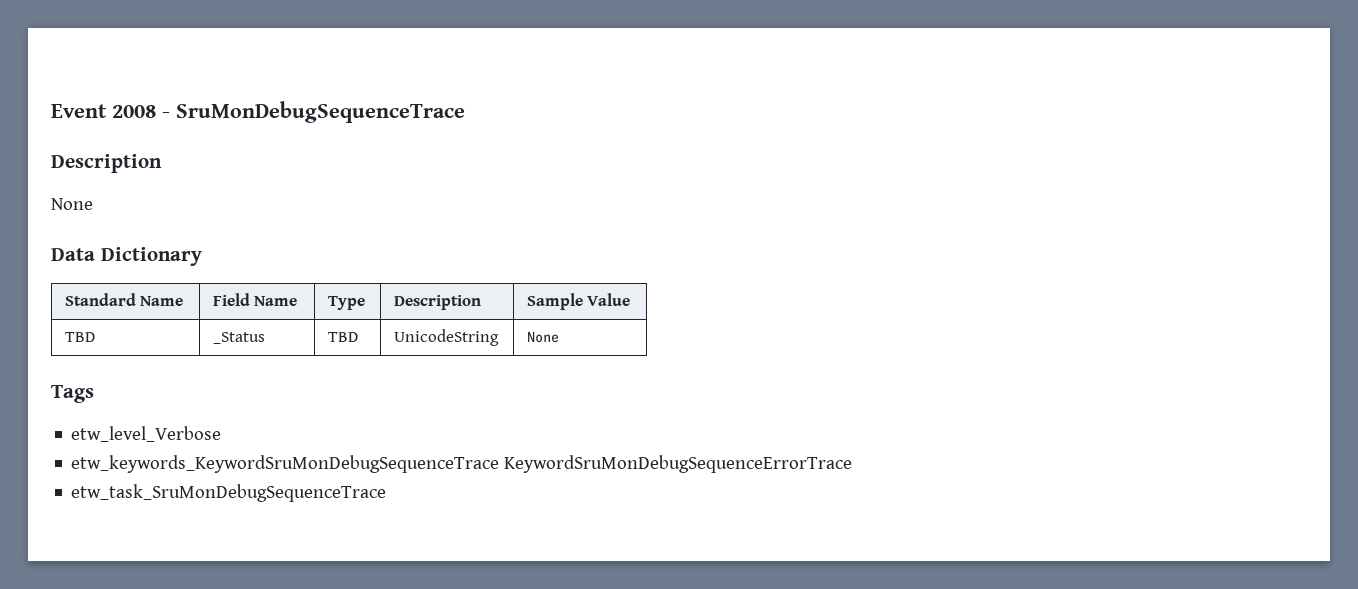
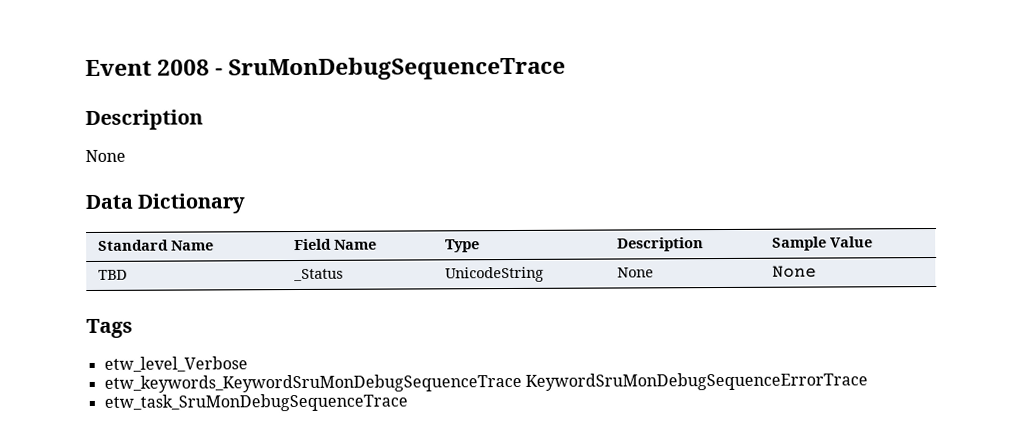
[327,332,358,342] [393,329,499,346] TBD | UnicodeString -> [445,266,545,283] [617,267,655,278] UnicodeString | None

